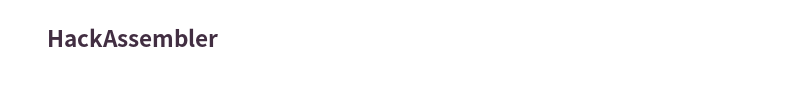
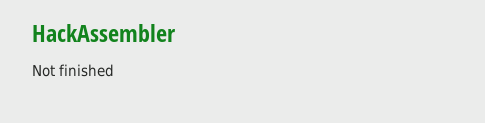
(218, 37) none -> [32,64,115,77] // Not finished

